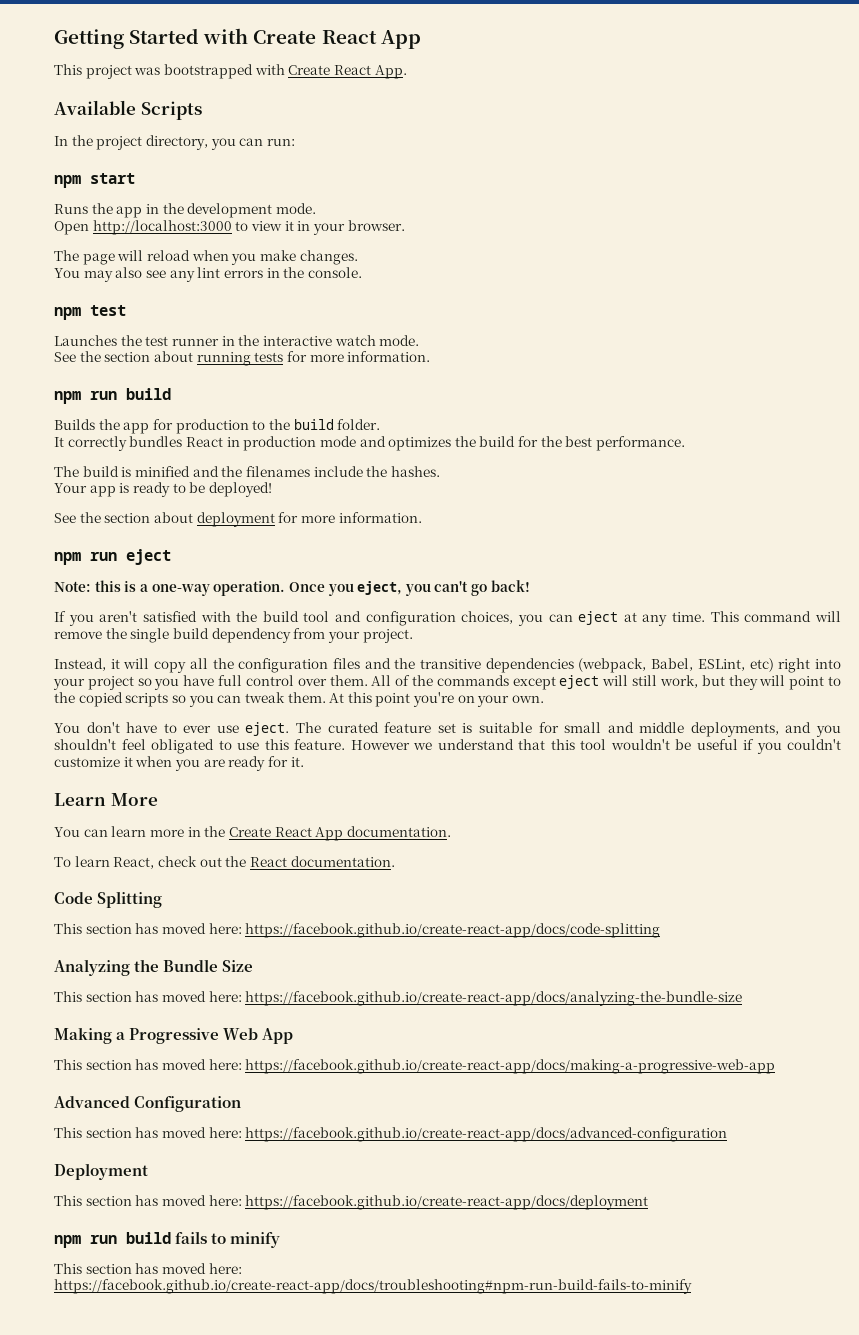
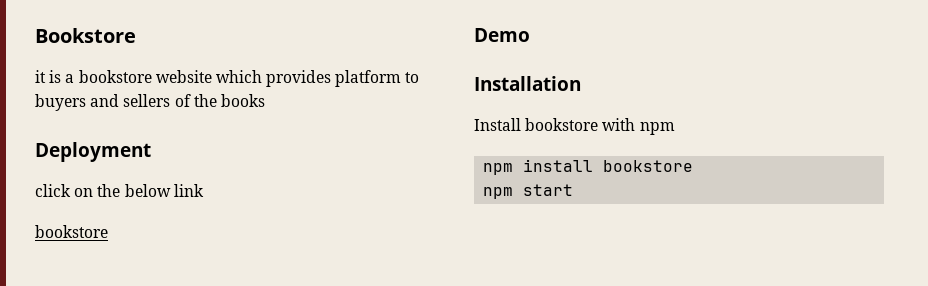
[54,28,421,49] [54,64,407,79] [54,100,202,120] [54,135,295,150] [54,173,135,188] [54,203,316,218] [54,220,405,235] [54,250,358,265] [54,267,362,282] [54,305,126,320] [54,335,420,346] [54,351,431,366] [54,388,171,404] [54,419,381,434] [54,436,686,451] [54,466,440,477] [54,482,272,497] [54,512,422,527] [54,549,171,565] [54,580,530,596] [54,611,842,626] [54,628,413,643] [54,658,842,673] [53,675,842,690] [54,692,545,707] [54,722,841,737] [54,739,841,754] [54,756,304,771] [54,793,158,806] [54,826,451,841] [54,856,395,869] [54,891,163,908] [54,923,661,938] [54,959,254,976] [54,991,743,1006] [54,1027,294,1044] [54,1059,776,1074] [54,1096,242,1112] [54,1127,728,1142] [54,1163,148,1180] [54,1195,649,1210] [54,1231,281,1248] [54,1263,242,1274] [54,1279,692,1294] Getting Started with Create React App // This project was bootstrapped with Create React App. // Available Scripts // In the project directory, you can run: // npm start // Runs the app in the development mode. // Open http://localhost:3000 to view it in your browser. // The page will reload when you make changes. // You may also see any lint errors in the console. // npm test // Launches the test runner in the interactive watch mode. // See the section about running tests for more information. // npm run build // Builds the app for production to the build folder. // It correctly bundles React in production mode and optimizes the build for the best performance. // The build is minified and the filenames include the hashes. // Your app is ready to be deployed! // See the section about deployment for more information. // npm run eject // Note: this is a one-way operation. Once you eject, you can't go back! // If you aren't satisfied with the build tool and configuration choices, you can eject at any time. This command will remove the single build dependency from your project. // Instead, it will copy all the configuration files and the transitive dependencies (webpack, Babel, ESLint, etc) right into your project so you have full control over them. All of the commands except eject will still work, but they will point to the copied scripts so you can tweak them. At this point you're on your own. // You don't have to ever use eject. The curated feature set is suitable for small and middle deployments, and you shouldn't feel obligated to use this feature. However we understand that this tool wouldn't be useful if you couldn't customize it when you are ready for it. // Learn More // You can learn more in the Create React App documentation. // To learn React, check out the React documentation. // Code Splitting // This section has moved here: https://facebook.github.io/create-react-app/docs/code-splitting // Analyzing the Bundle Size // This section has moved here: https://facebook.github.io/create-react-app/docs/analyzing-the-bundle-size // Making a Progressive Web App // This section has moved here: https://facebook.github.io/create-react-app/docs/making-a-progressive-web-app // Advanced Configuration // This section has moved here: https://facebook.github.io/create-react-app/docs/advanced-configuration // Deployment // This section has moved here: https://facebook.github.io/create-react-app/docs/deployment // npm run build fails to minify // This section has moved here: https://facebook.github.io/create-react-app/docs/troubleshooting#npm-run-build-fails-to-minify -> [35,28,136,43] [35,70,420,87] [35,94,265,111] [35,142,151,162] [35,184,204,197] [35,225,108,238] [474,28,530,42] [474,76,581,91] [474,118,675,135] [483,159,694,175] [483,184,574,199] Bookstore // it is a bookstore website which provides platform to buyers and sellers of the books // Deployment // click on the below link // bookstore // Demo // Installation // Install bookstore with npm // npm install bookstore // npm start

